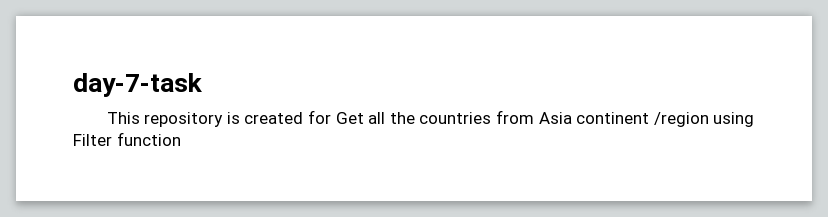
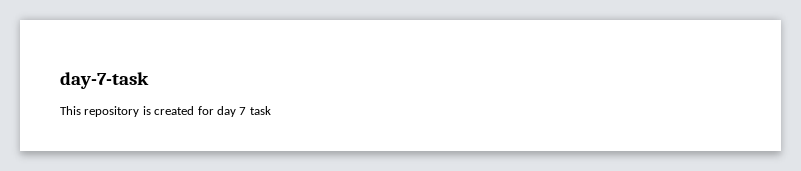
[335,110,755,127] [73,132,181,146] Get all the countries from Asia continent /region using Filter function -> [216,106,271,117] day 7 task

